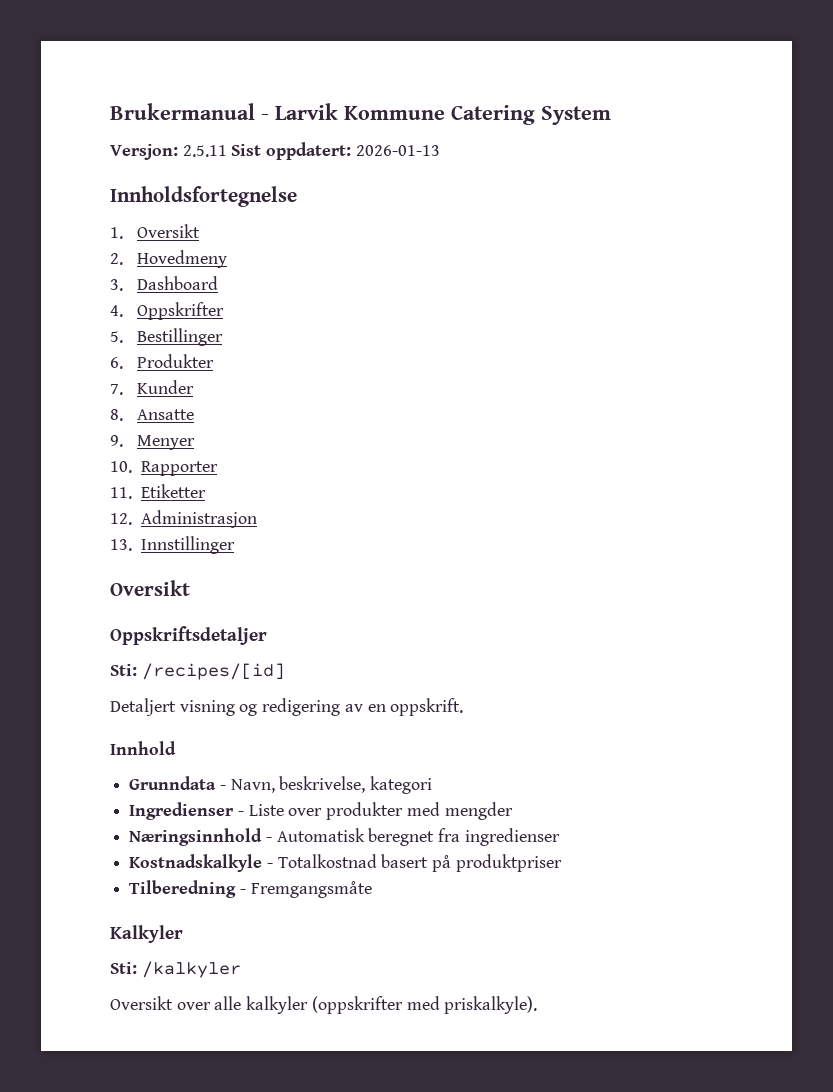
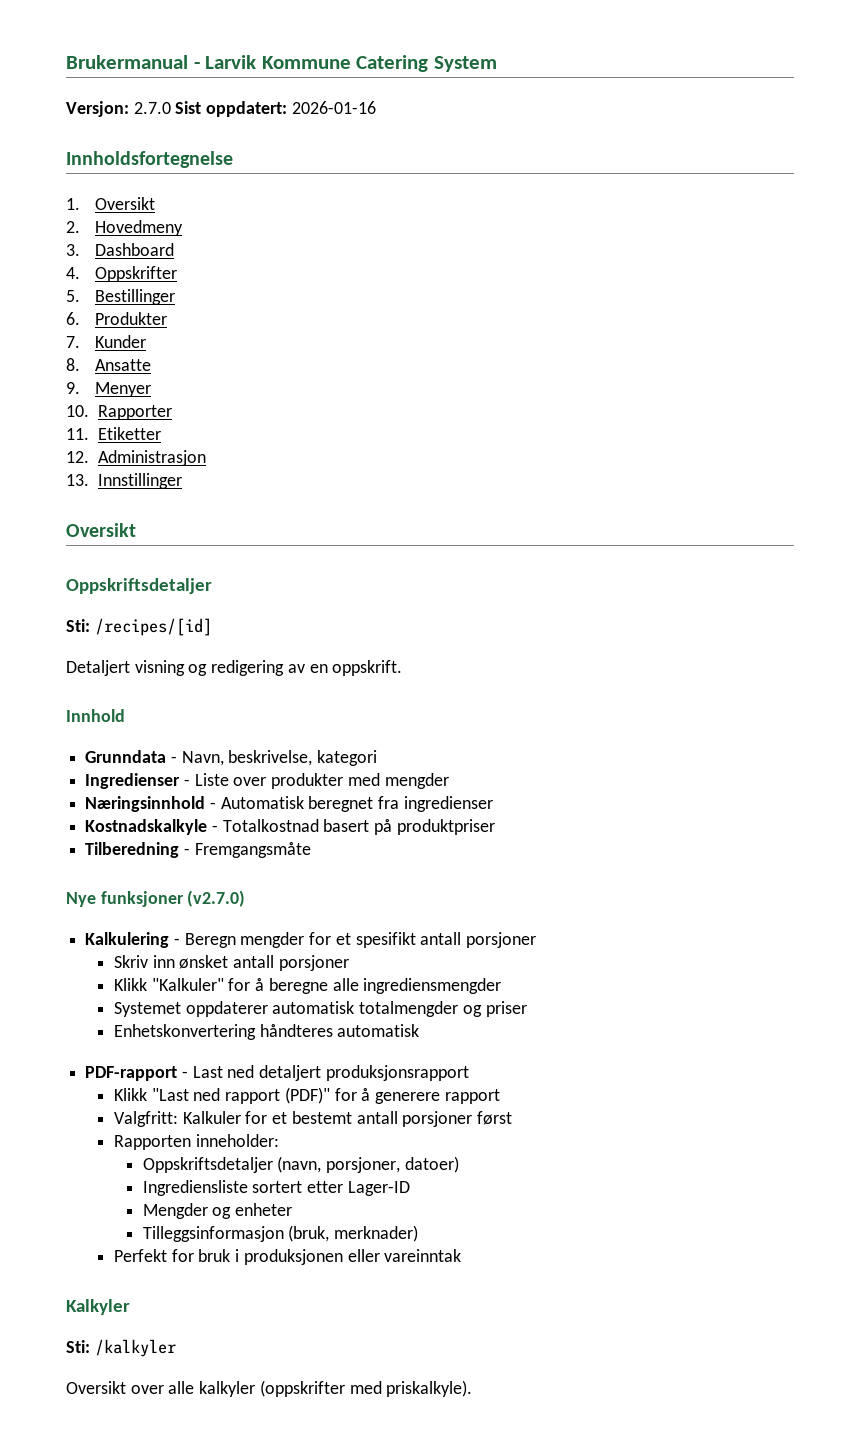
[182,145,227,157] 2.5.11 -> [133,102,171,114] 2.7.0
[355,145,440,156] 2026-01-13 -> [291,101,376,114] 2026-01-16
(372, 889) none -> [66,890,246,907] [85,932,537,948] [113,955,349,971] [113,978,502,994] [113,1001,527,1017] [113,1024,420,1040] [85,1065,469,1081] [113,1087,500,1104] [113,1111,513,1127] [113,1134,279,1150] [142,1156,459,1173] [142,1180,410,1196] [142,1203,293,1219] [142,1225,419,1242] [113,1249,462,1265] // Nye funksjoner (v2.7.0) // Kalkulering - Beregn mengder for et spesifikt antall porsjoner // Skriv inn ønsket antall porsjoner // Klikk "Kalkuler" for å beregne alle ingrediensmengder // Systemet oppdaterer automatisk totalmengder og priser // Enhetskonvertering håndteres automatisk // PDF-rapport - Last ned detaljert produksjonsrapport // Klikk "Last ned rapport (PDF)" for å generere rapport // Valgfritt: Kalkuler for et bestemt antall porsjoner først // Rapporten inneholder: // Oppskriftsdetaljer (navn, porsjoner, datoer) // Ingrediensliste sortert etter Lager-ID // Mengder og enheter // Tilleggsinformasjon (bruk, merknader) // Perfekt for bruk i produksjonen eller vareinntak

